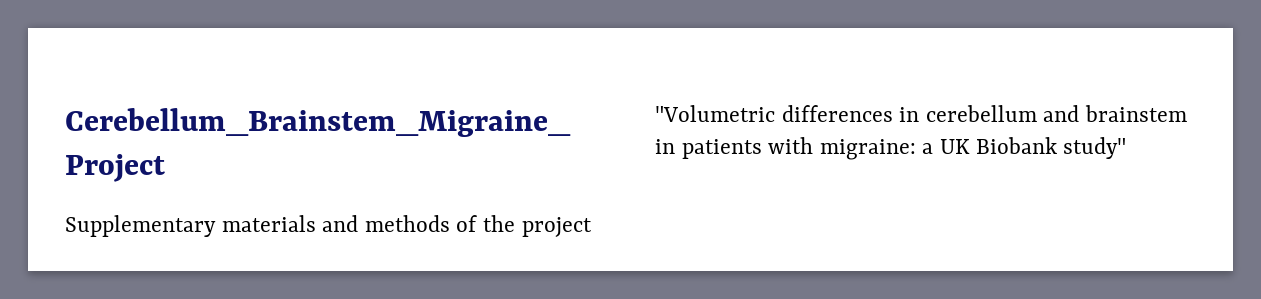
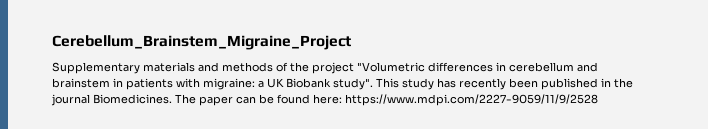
[1063,137,1127,159] study" -> [333,78,633,90] [51,94,598,106] study". This study has recently been published in the journal Biomedicines. The paper can be found here: https://www.mdpi.com/2227-9059/11/9/2528

